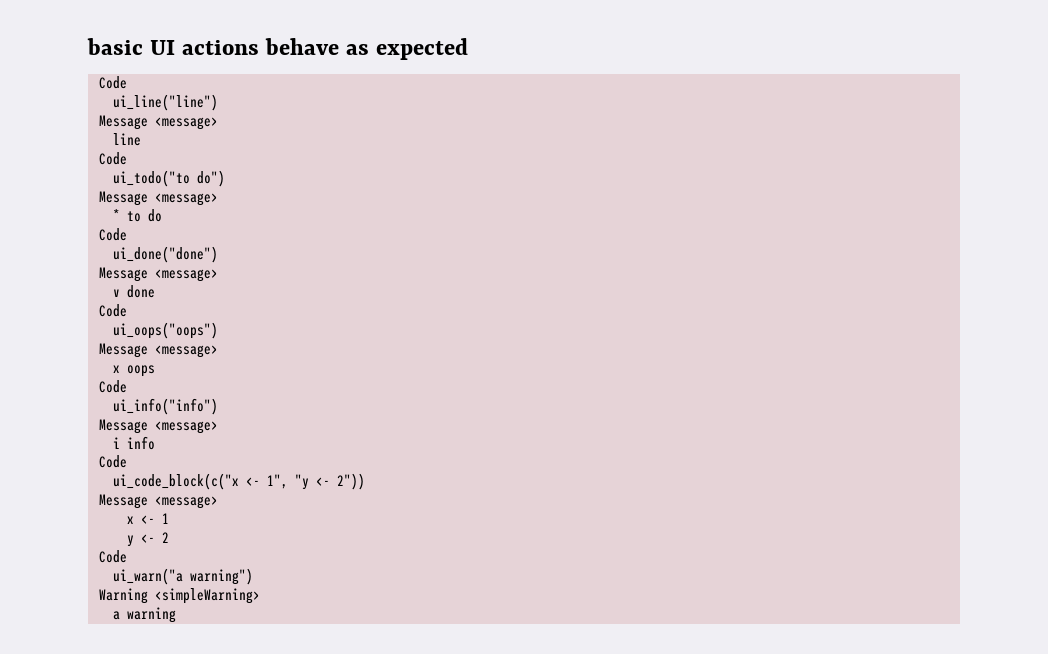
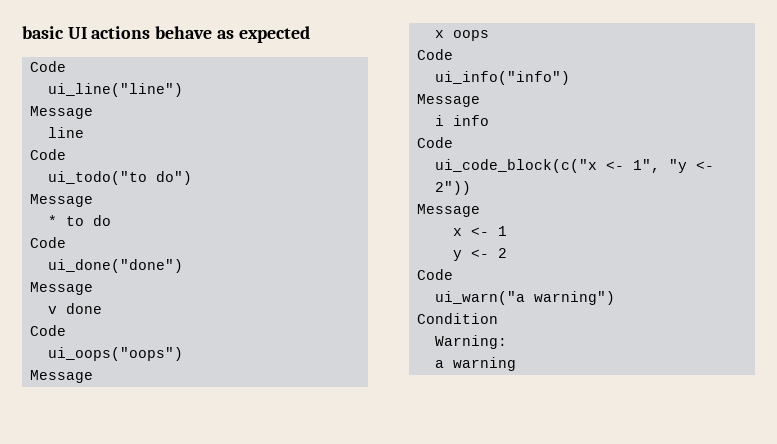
[155,117,219,130] <message> -> (94, 112) none
[155,193,219,206] <message> -> (94, 200) none
[155,269,219,282] <message> -> (94, 288) none
[155,345,219,358] <message> -> (94, 376) none
[155,421,219,434] <message> -> (481, 100) none
[155,496,219,509] <message> -> (481, 210) none
[99,588,261,604] Warning <simpleWarning> -> [417,313,499,324] [435,335,508,349] Condition // Warning:

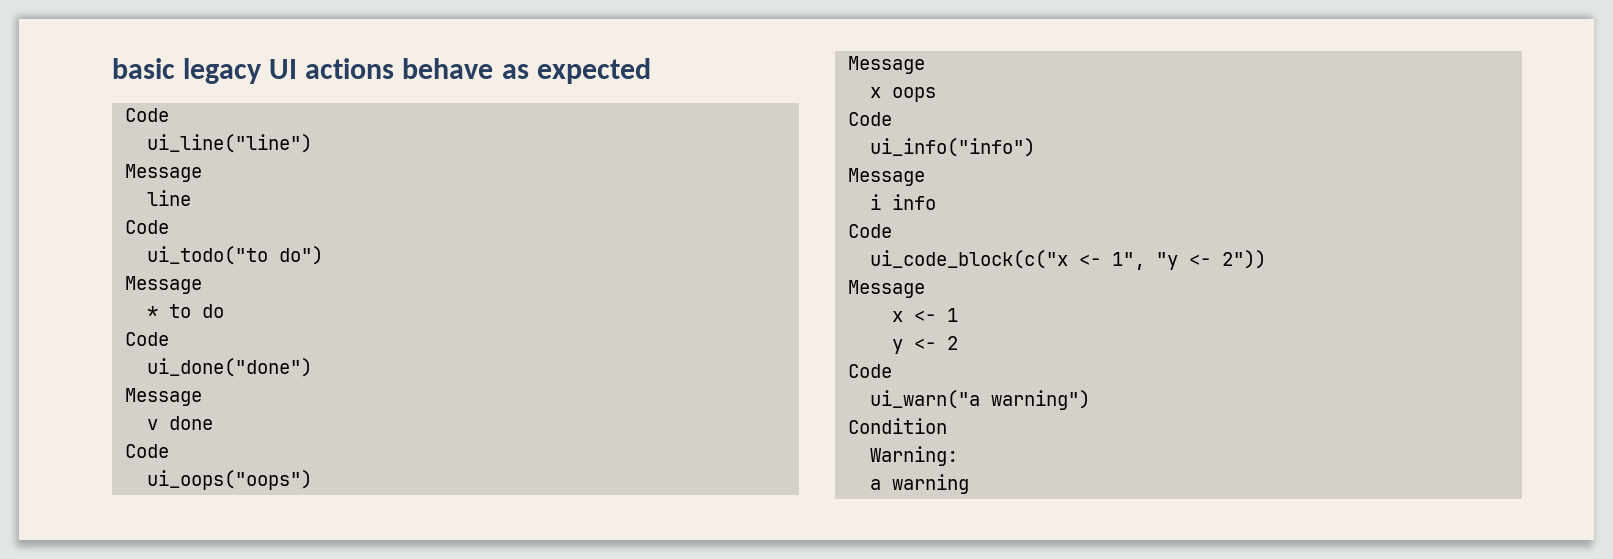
(64, 32) none -> [183,58,263,84] legacy

